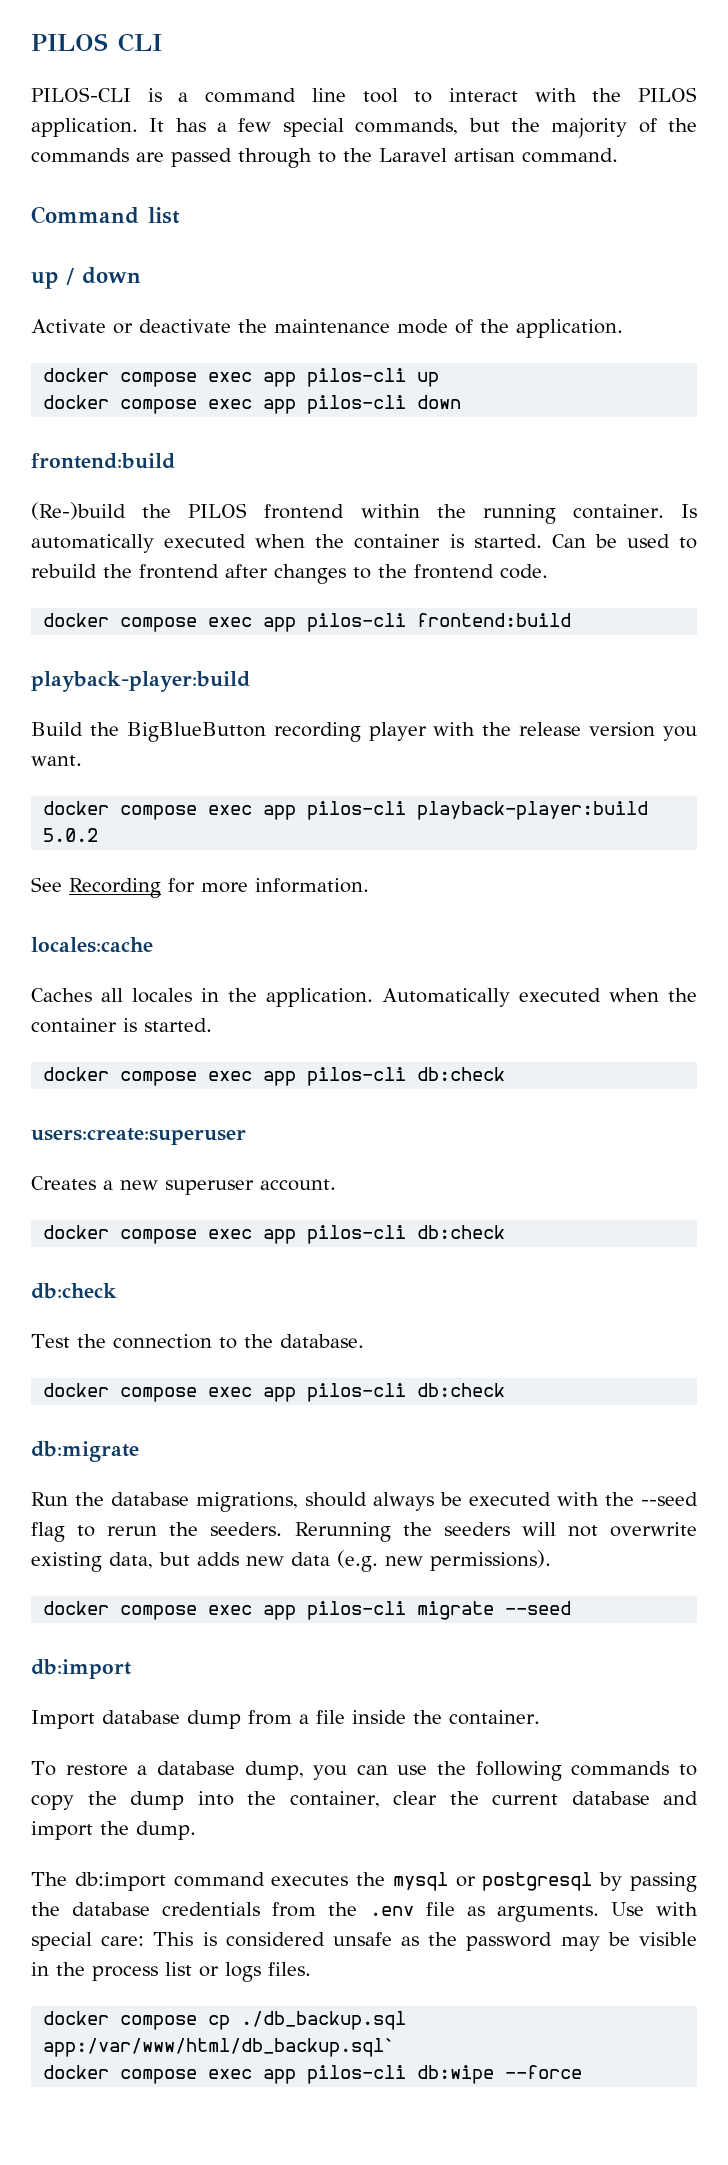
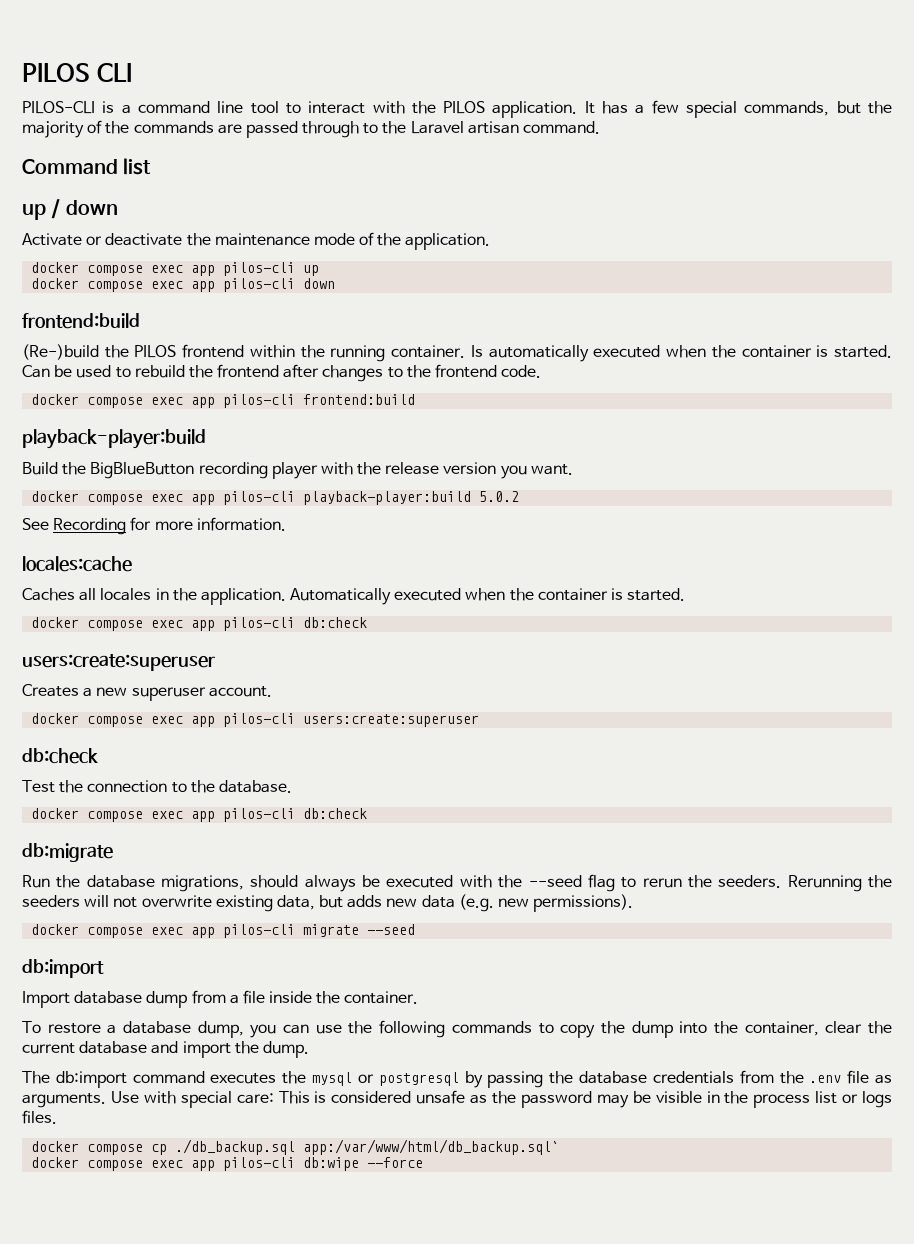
[417,1225,506,1239] db:check -> [303,714,480,727] users:create:superuser

